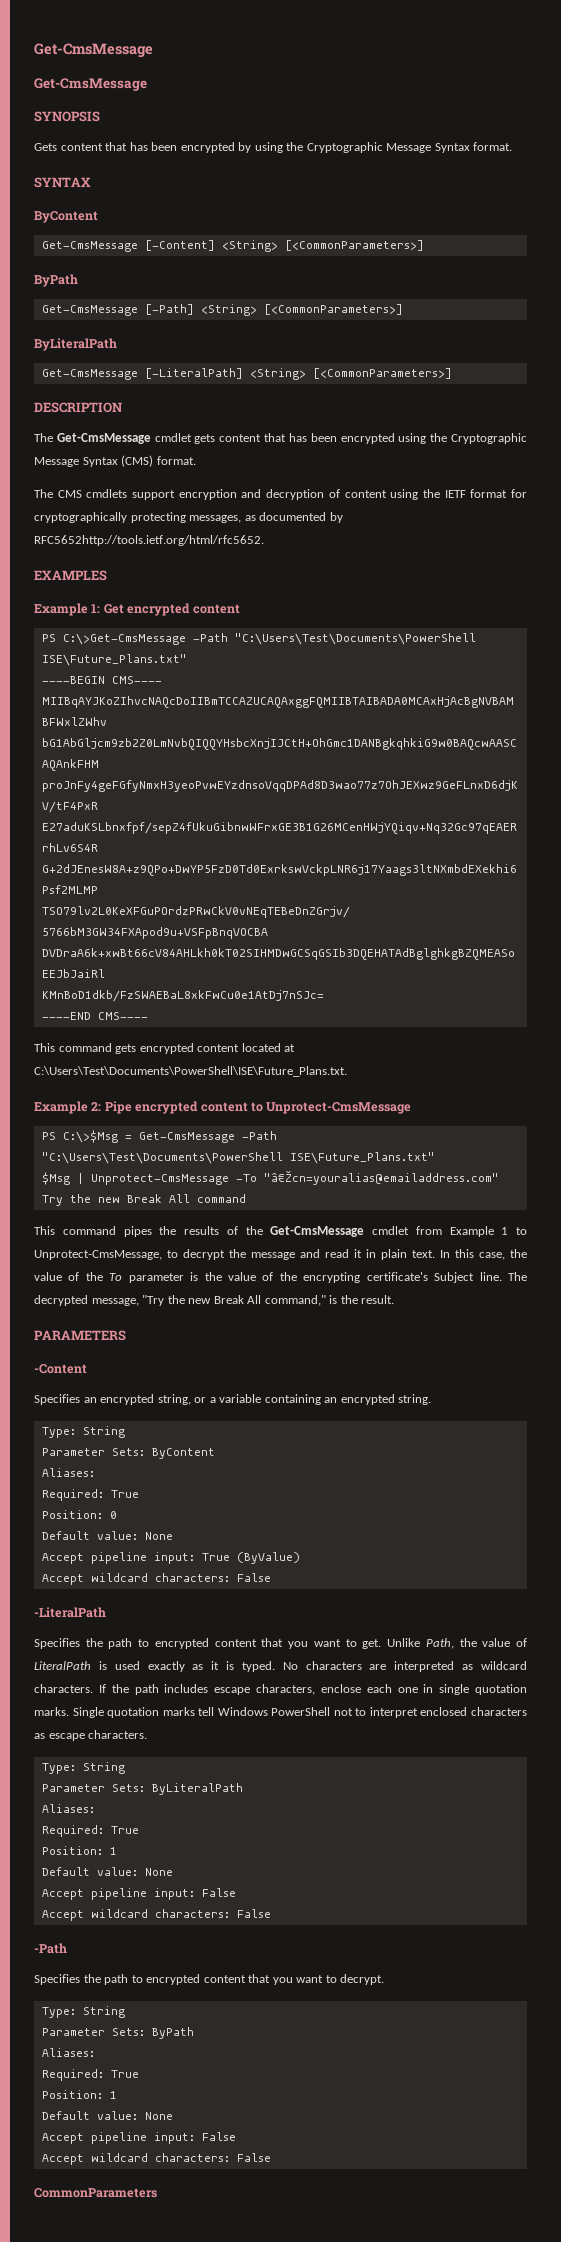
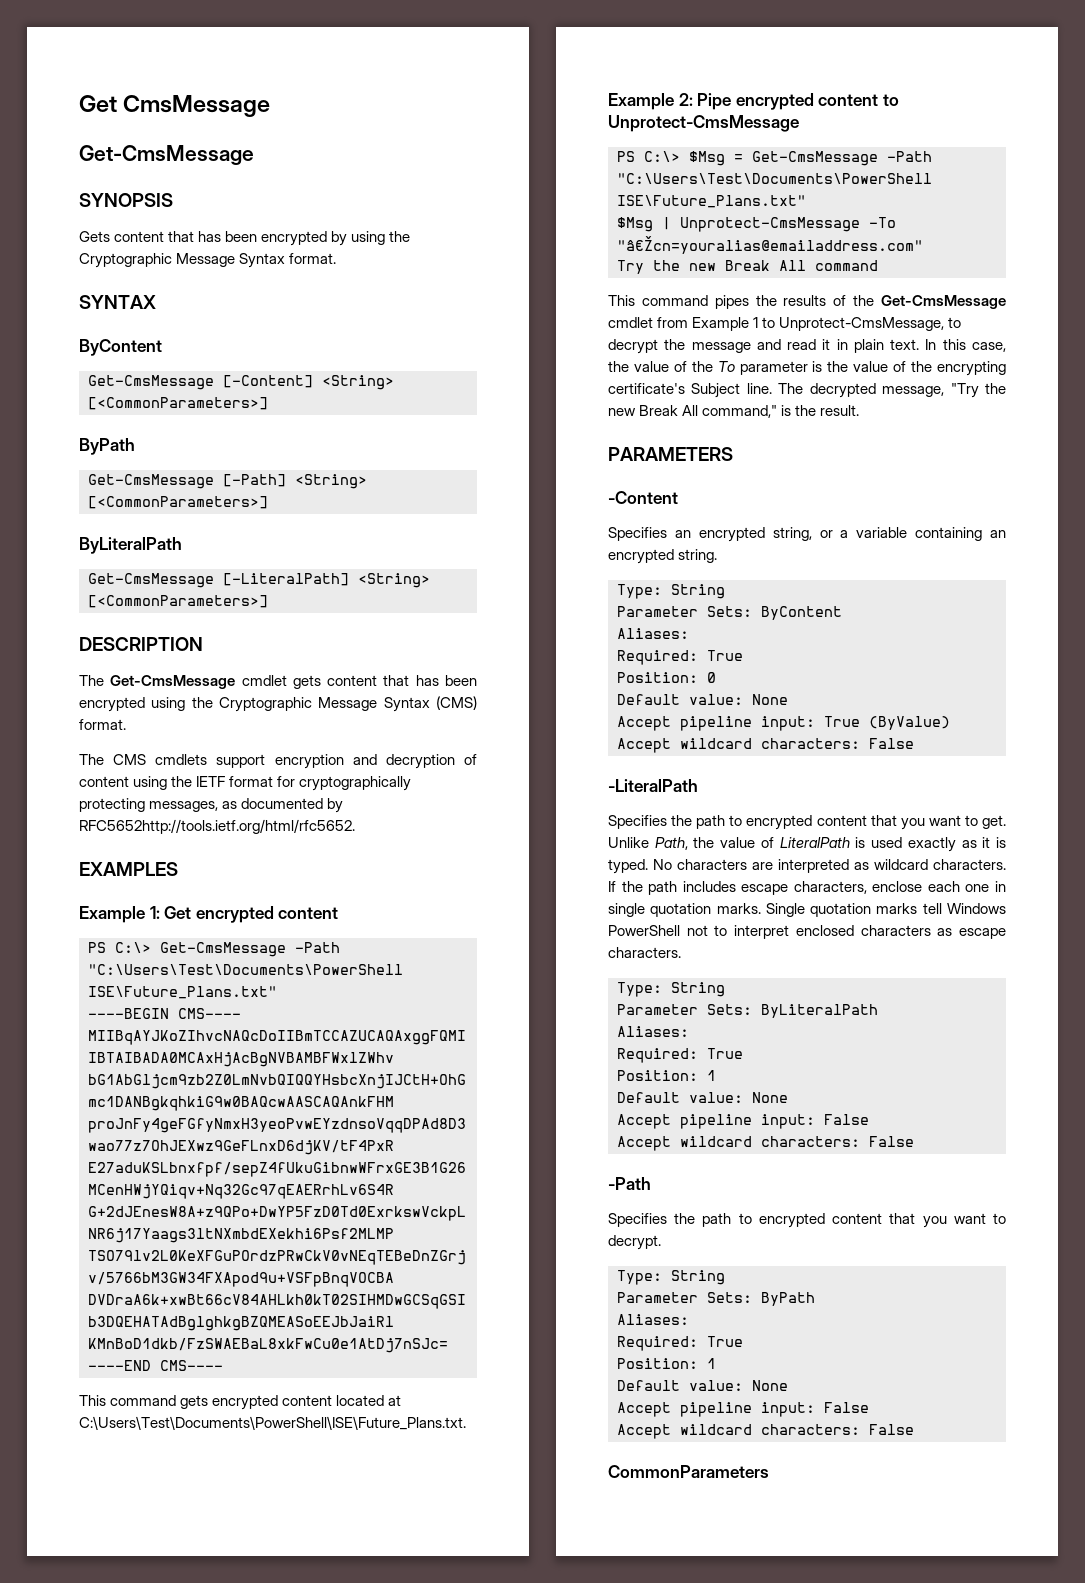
[34,43,153,58] Get-CmsMessage -> [79,95,271,117] Get CmsMessage
[62,633,186,645] C:\>Get-CmsMessage -> [115,942,286,957] C:\> Get-CmsMessage
[62,1130,118,1143] C:\>$Msg -> [644,151,725,166] C:\> $Msg

